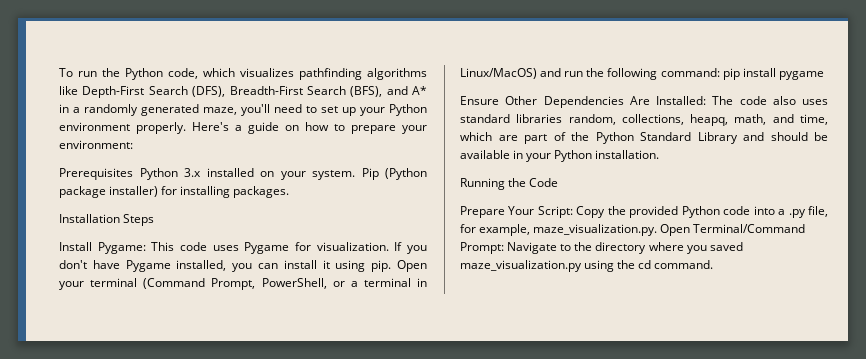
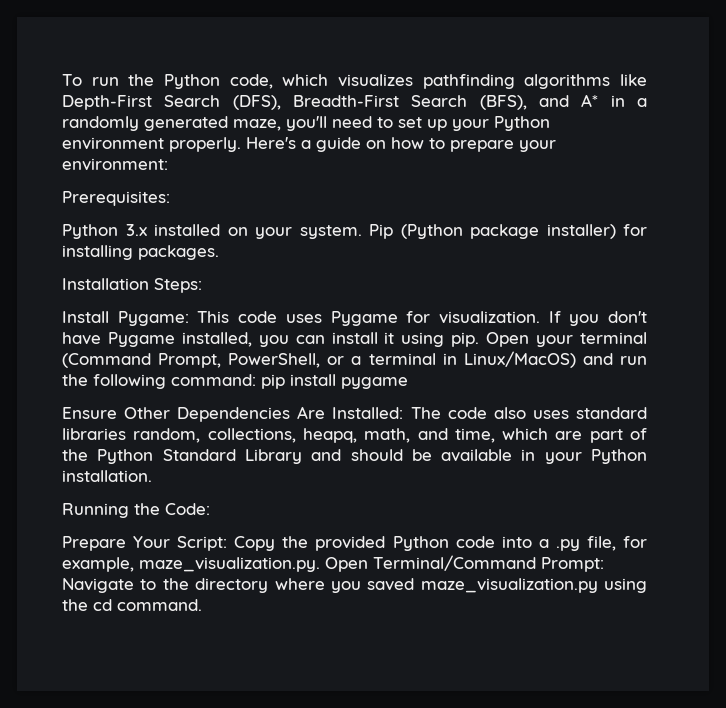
[59,168,133,180] Prerequisites -> [62,191,170,206] Prerequisites: //
[123,214,155,226] Steps -> [154,278,202,293] Steps:
[529,178,559,187] Code -> [165,503,210,515] Code:

